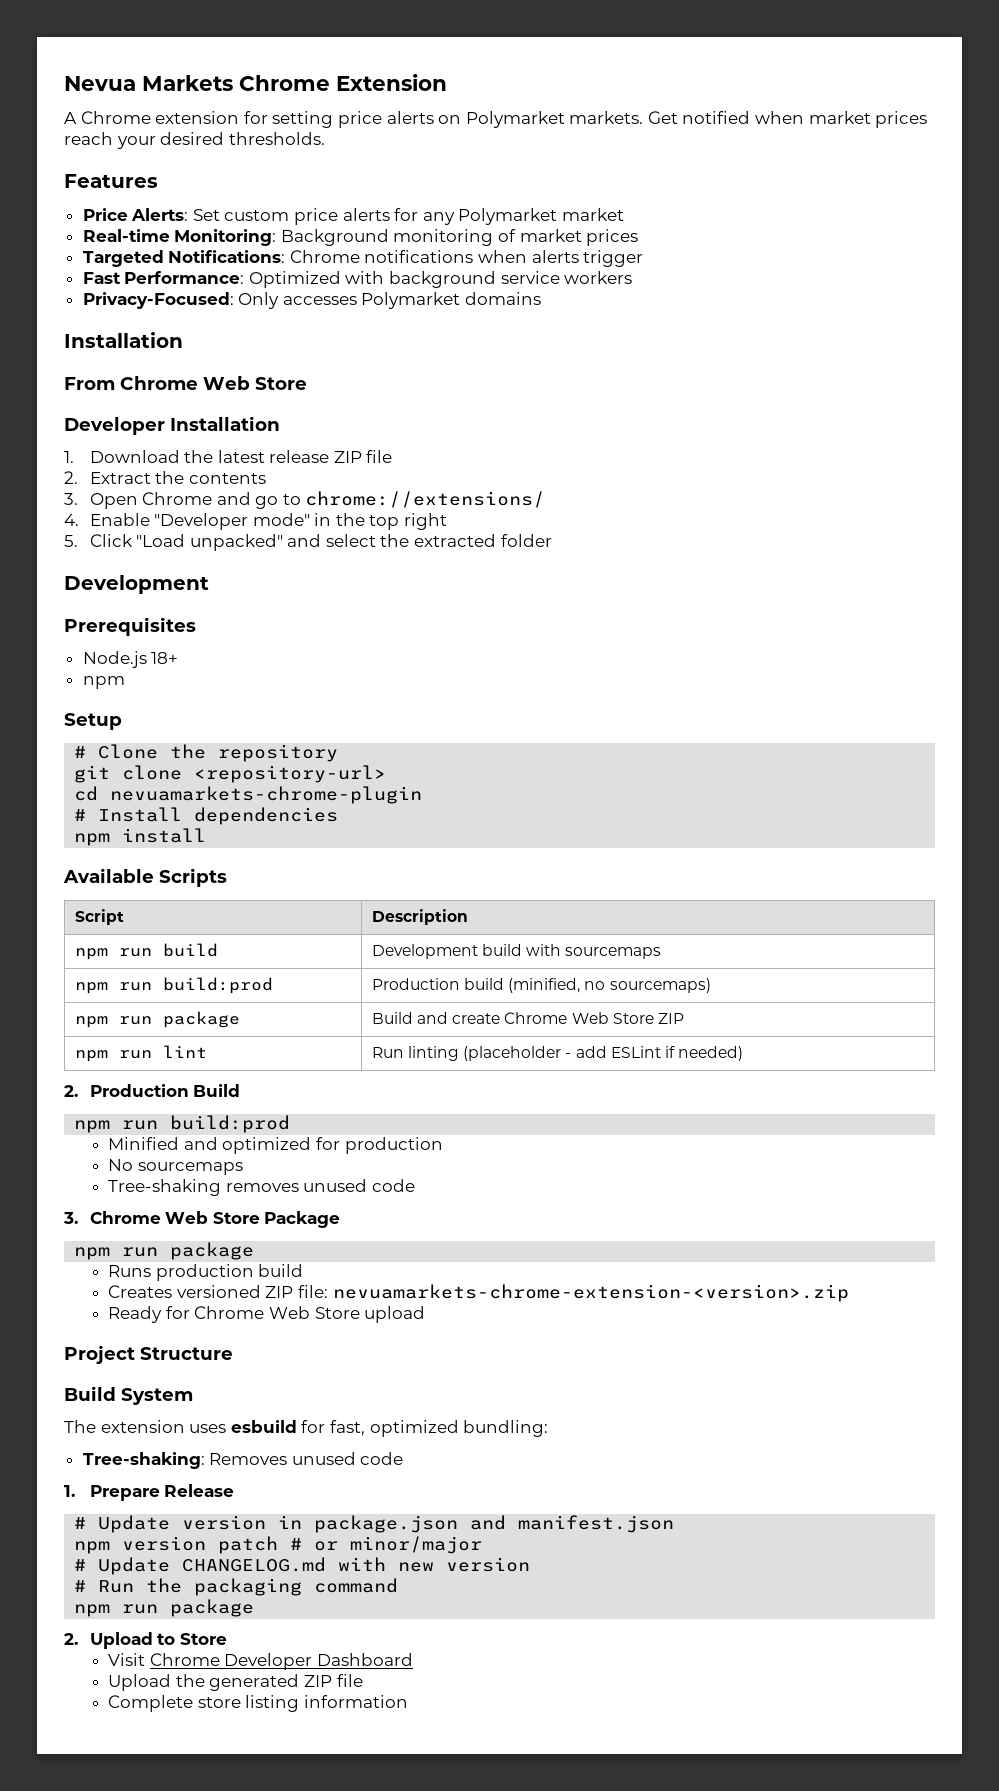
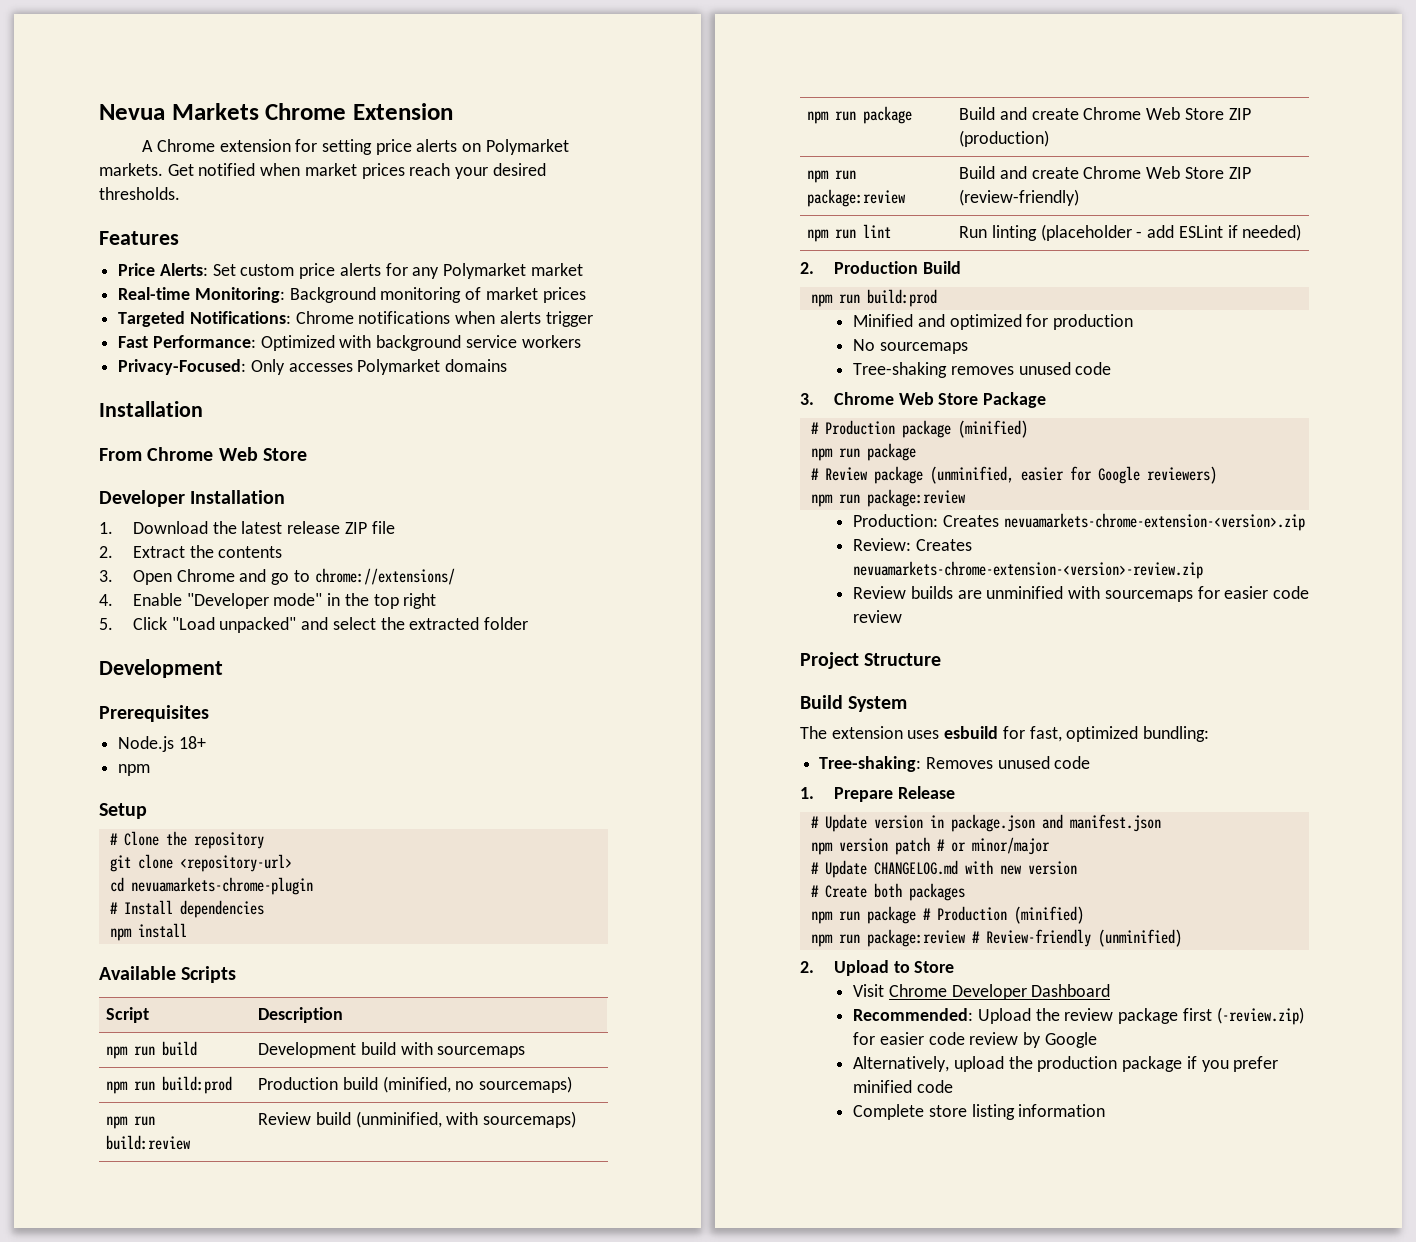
(711, 985) none -> [106,1116,156,1129] [106,1135,192,1150] [258,1111,577,1128] // npm run build:review | Review build (unminified, with sourcemaps)
(684, 1018) none -> [959,130,1050,147] [807,170,857,183] [807,189,907,207] [959,166,1251,179] [959,189,1080,206] (production) // npm run package:review | Build and create Chrome Web Store ZIP (review-friendly)
[74,1242,255,1260] [108,1264,304,1281] [108,1284,849,1302] [108,1306,426,1323] // npm run package // Runs production build // Creates versioned ZIP file: nevuamarkets-chrome-extension-<version>.zip // Ready for Chrome Web Store upload -> [810,420,1028,438] [810,443,916,461] [810,466,1217,484] [810,489,966,507] [853,513,1305,531] [853,538,972,551] [853,561,1204,579] [853,586,1309,602] [853,610,903,623] // # Production package (minified) // npm run package // # Review package (unminified, easier for Google reviewers) // npm run package:review // Production: Creates nevuamarkets-chrome-extension-<version>.zip // Review: Creates nevuamarkets-chrome-extension-<version>-review.zip // Review builds are unminified with sourcemaps for easier code review
[98,1578,399,1596] [74,1599,255,1617] Run the packaging command // npm run package -> [824,883,965,901] [810,906,1084,924] [810,929,1182,947] Create both packages // npm run package # Production (minified) // npm run package:review # Review-friendly (unminified)
(413, 1659) none -> [853,1008,974,1021] Recommended:
[209,1674,363,1691] generated ZIP file -> [1064,1007,1304,1025] [853,1032,1097,1048] [853,1056,1279,1072] [853,1080,953,1093] review package first (-review.zip) for easier code review by Google // Alternatively, upload the production package if you prefer minified code

